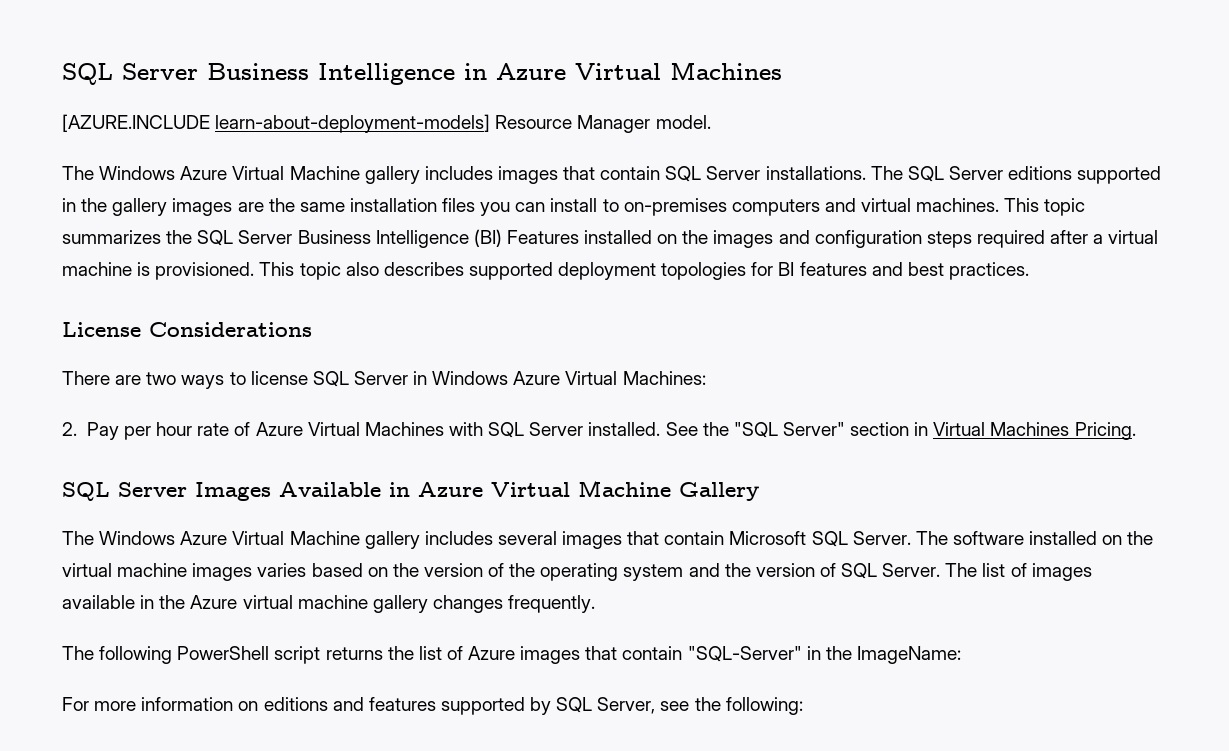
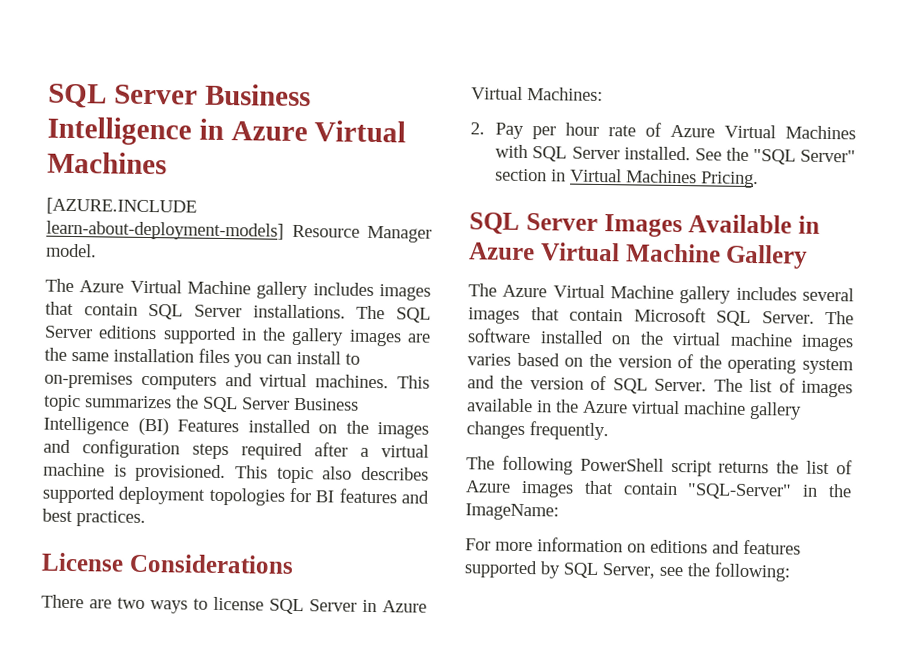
[99,166,176,180] Windows -> (74, 285) none
[432,371,509,385] Windows -> (377, 606) none
[99,531,176,545] Windows -> (497, 290) none

